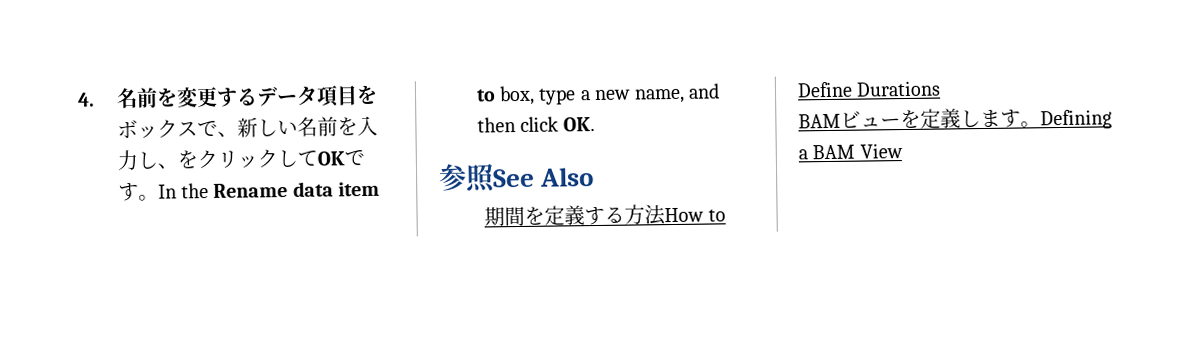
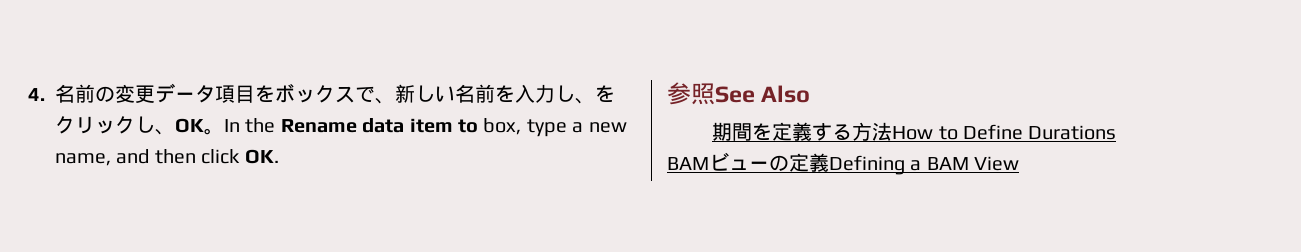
[155,86,258,108] を変更する -> [95,84,156,103] の変更
[296,149,365,166] [117,182,139,202] てOKです -> [155,118,205,135] 、OK
[900,108,1041,129] を定義します。 -> [769,153,829,172] の定義

